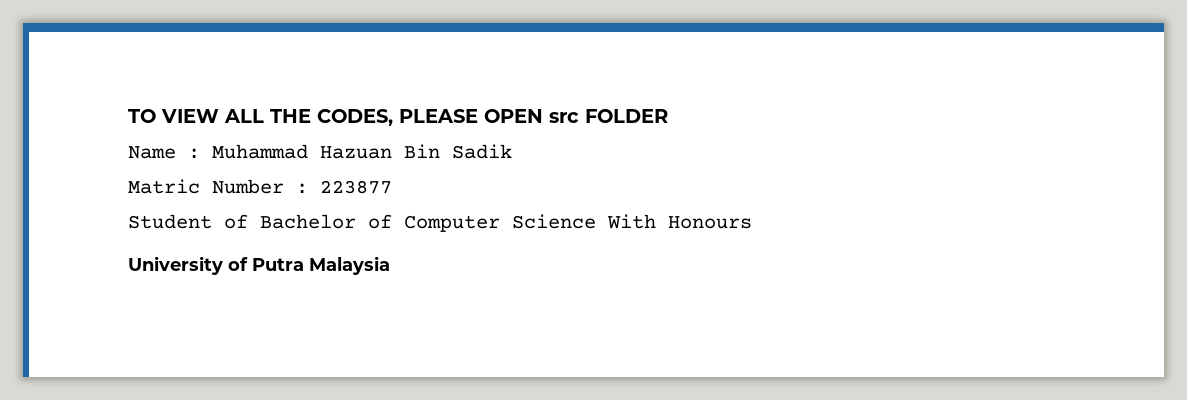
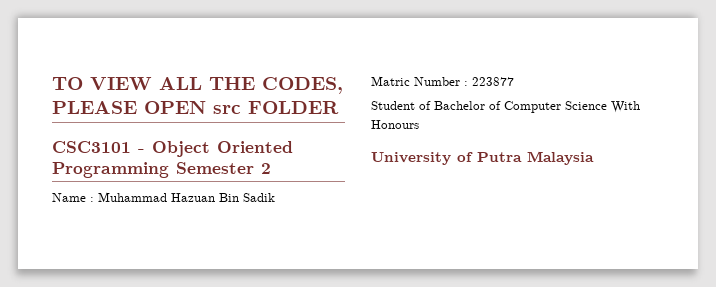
(668, 116) none -> [52,141,293,157] [52,162,271,178] // CSC3101 - Object Oriented Programming Semester 2

